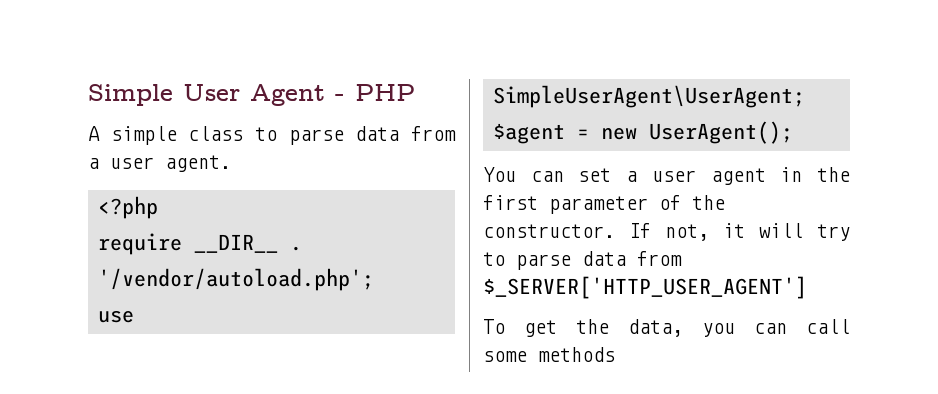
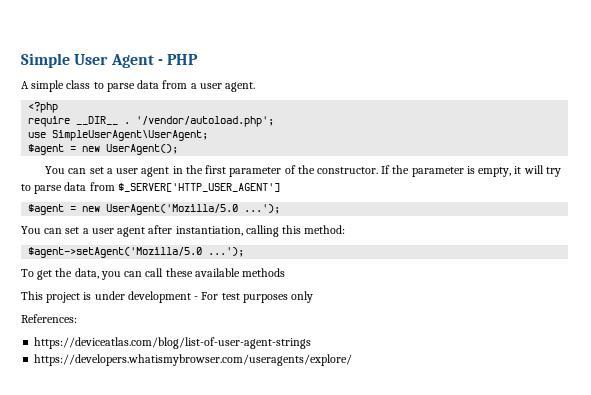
[665,224,709,241] not, -> [392,165,512,177] the parameter is empty,
(807, 287) none -> [28,204,281,215] [21,225,346,237] [28,247,245,258] // $agent = new UserAgent('Mozilla/5.0 ...'); // You can set a user agent after instantiation, calling this method: // $agent->setAgent('Mozilla/5.0 ...');
[483,351,527,362] some -> [165,268,240,277] these available
(615, 354) none -> [21,291,314,303] [21,314,77,323] [34,337,312,349] [34,354,353,366] // This project is under development - For test purposes only // References: // https://deviceatlas.com/blog/list-of-user-agent-strings // https://developers.whatismybrowser.com/useragents/explore/

